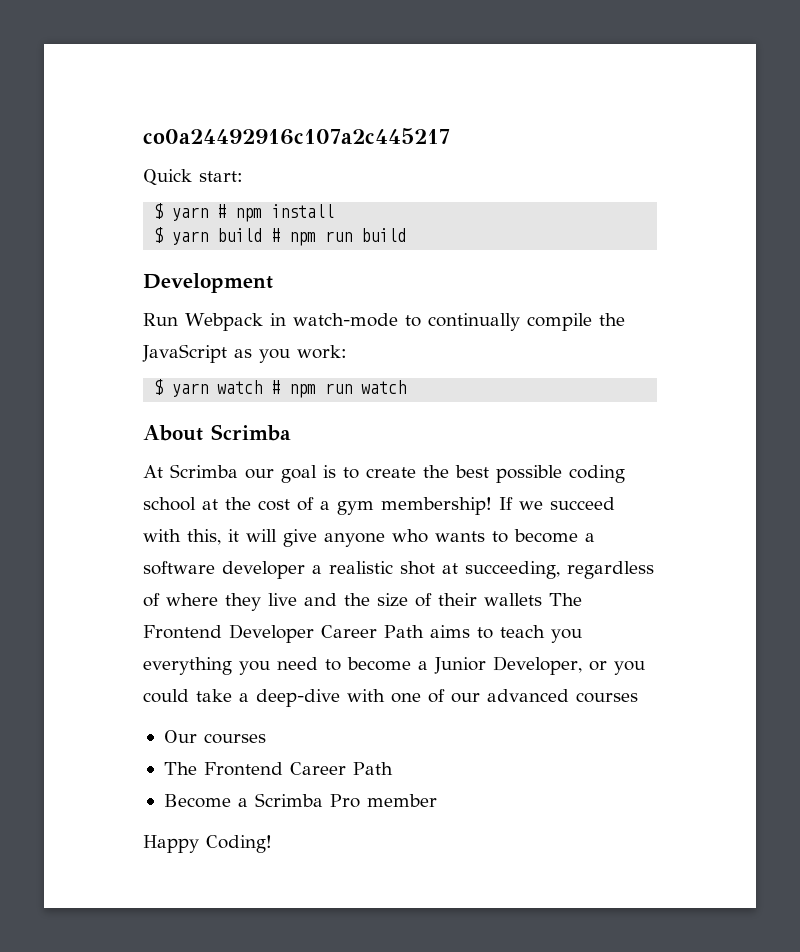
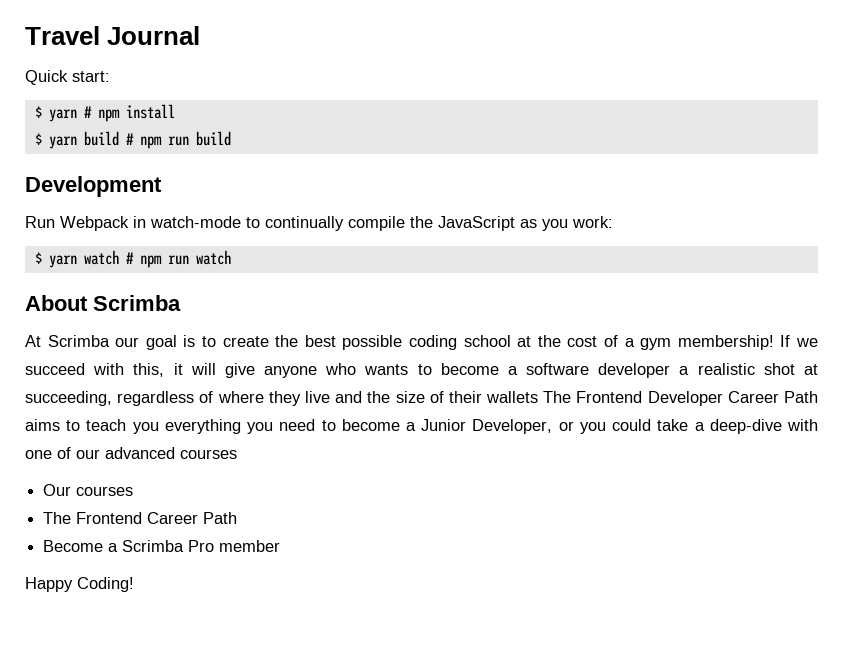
[143,128,450,145] co0a24492916c107a2c445217 -> [25,26,201,45] Travel Journal

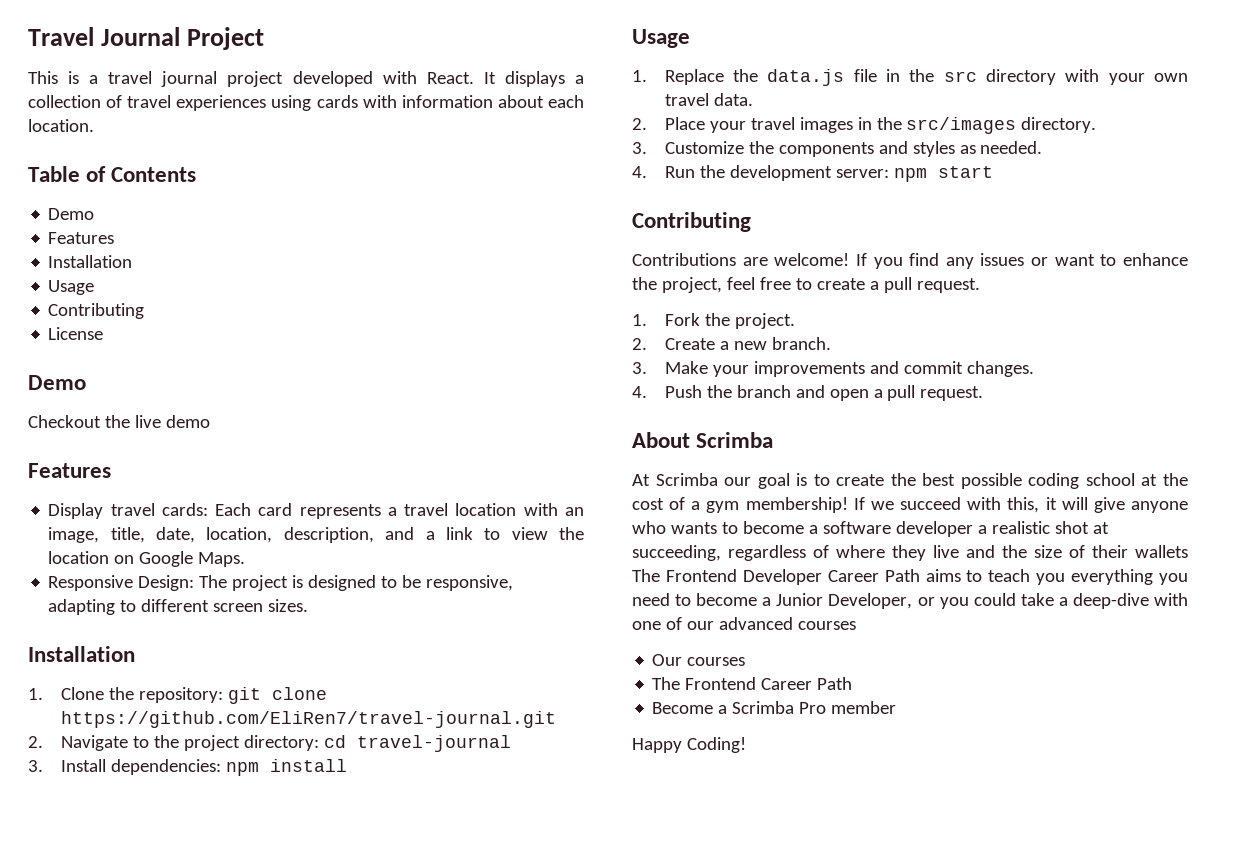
[25,70,110,85] [34,104,175,122] [34,131,231,149] [25,176,162,197] [25,216,613,231] [34,250,231,268] // Quick start: // $ yarn # npm install // $ yarn build # npm run build // Development // Run Webpack in watch-mode to continually compile the JavaScript as you work: // $ yarn watch # npm run watch -> [187,27,265,50] [28,71,584,87] [28,95,584,111] [28,119,94,132] [28,166,197,182] [48,208,95,220] [48,232,115,244] [48,255,133,268] [48,280,95,295] [48,303,145,319] [48,327,104,340] [28,375,86,390] [28,415,210,428] [28,463,111,478] [48,503,584,519] [48,527,584,543] [48,551,246,567] [48,575,514,591] [48,599,309,615] [28,646,135,662] [28,687,327,704] [60,711,556,728] [28,735,511,752] [28,759,347,776] [632,29,690,48] [632,69,1188,86] [664,93,753,106] [632,117,1097,134] [632,141,1043,157] [632,165,993,182] [632,212,751,232] [632,253,1188,269] [632,277,980,293] [632,313,795,329] [632,337,831,350] [632,361,1034,377] [632,385,984,401] Project // This is a travel journal project developed with React. It displays a collection of travel experiences using cards with information about each location. // Table of Contents // Demo // Features // Installation // Usage // Contributing // License // Demo // Checkout the live demo // Features // Display travel cards: Each card represents a travel location with an image, title, date, location, description, and a link to view the location on Google Maps. // Responsive Design: The project is designed to be responsive, adapting to different screen sizes. // Installation // 1. Clone the repository: git clone https://github.com/EliRen7/travel-journal.git // 2. Navigate to the project directory: cd travel-journal // 3. Install dependencies: npm install // Usage // 1. Replace the data.js file in the src directory with your own travel data. // 2. Place your travel images in the src/images directory. // 3. Customize the components and styles as needed. // 4. Run the development server: npm start // Contributing // Contributions are welcome! If you find any issues or want to enhance the project, feel free to create a pull request. // 1. Fork the project. // 2. Create a new branch. // 3. Make your improvements and commit changes. // 4. Push the branch and open a pull request.

